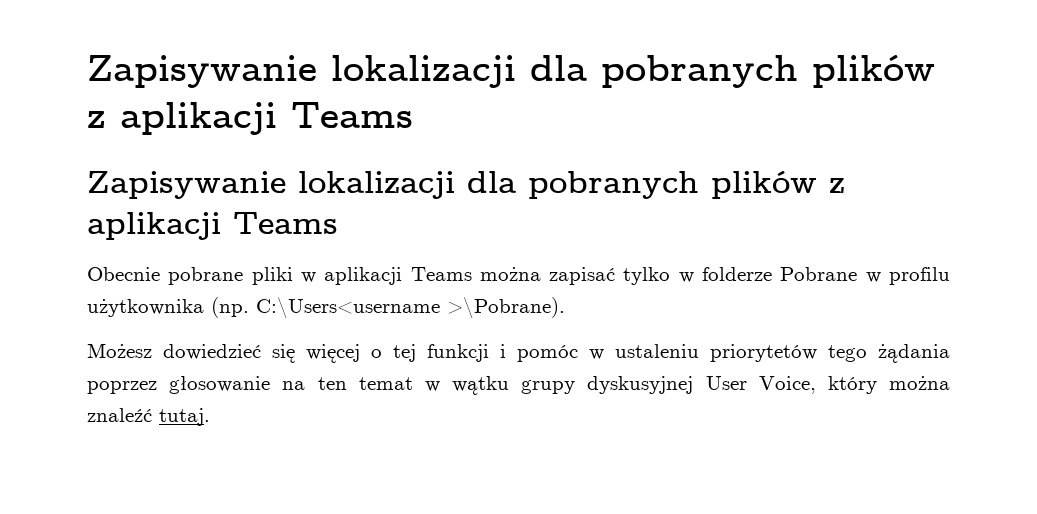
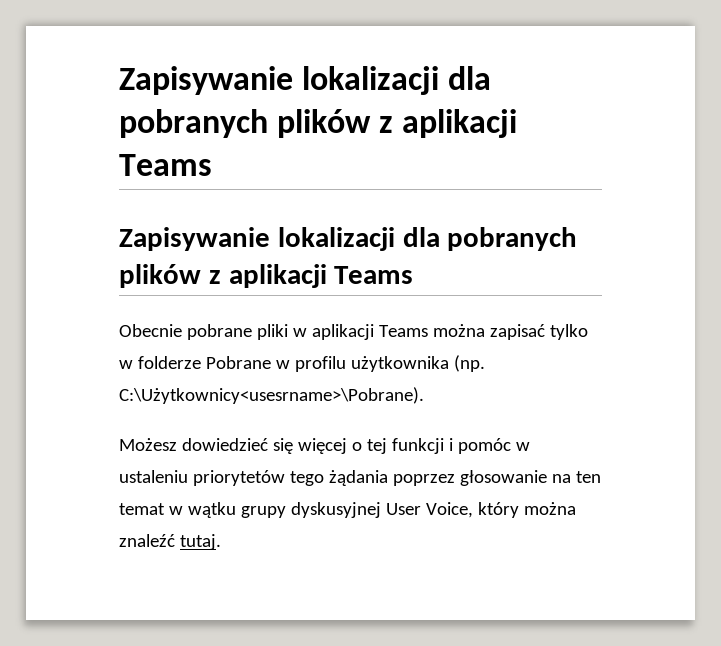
[256,297,565,319] C:\Users<username >\Pobrane). -> [119,387,424,404] C:\Użytkownicy<usesrname>\Pobrane).

